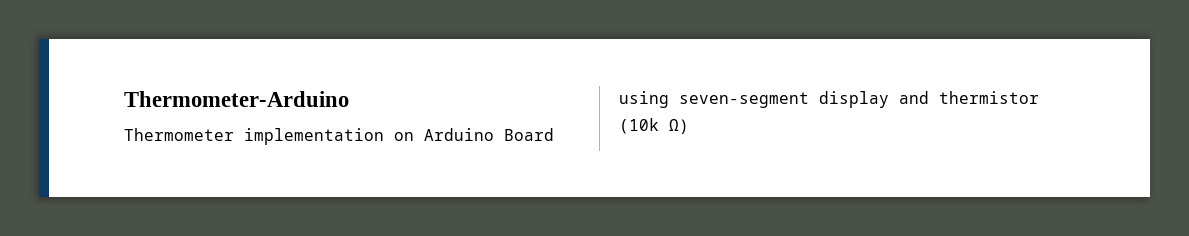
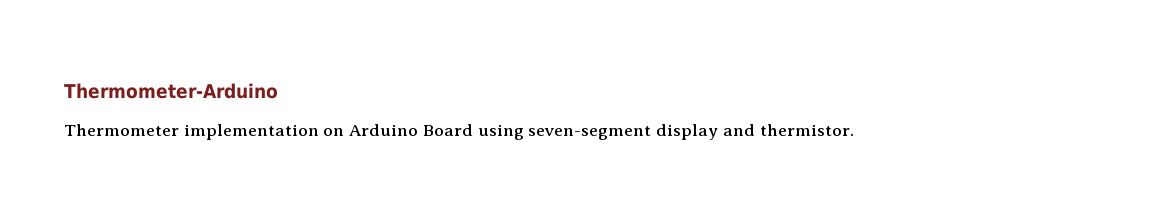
[939,91,1039,104] [619,118,689,134] thermistor (10k Ω) -> [759,124,854,136] thermistor.

